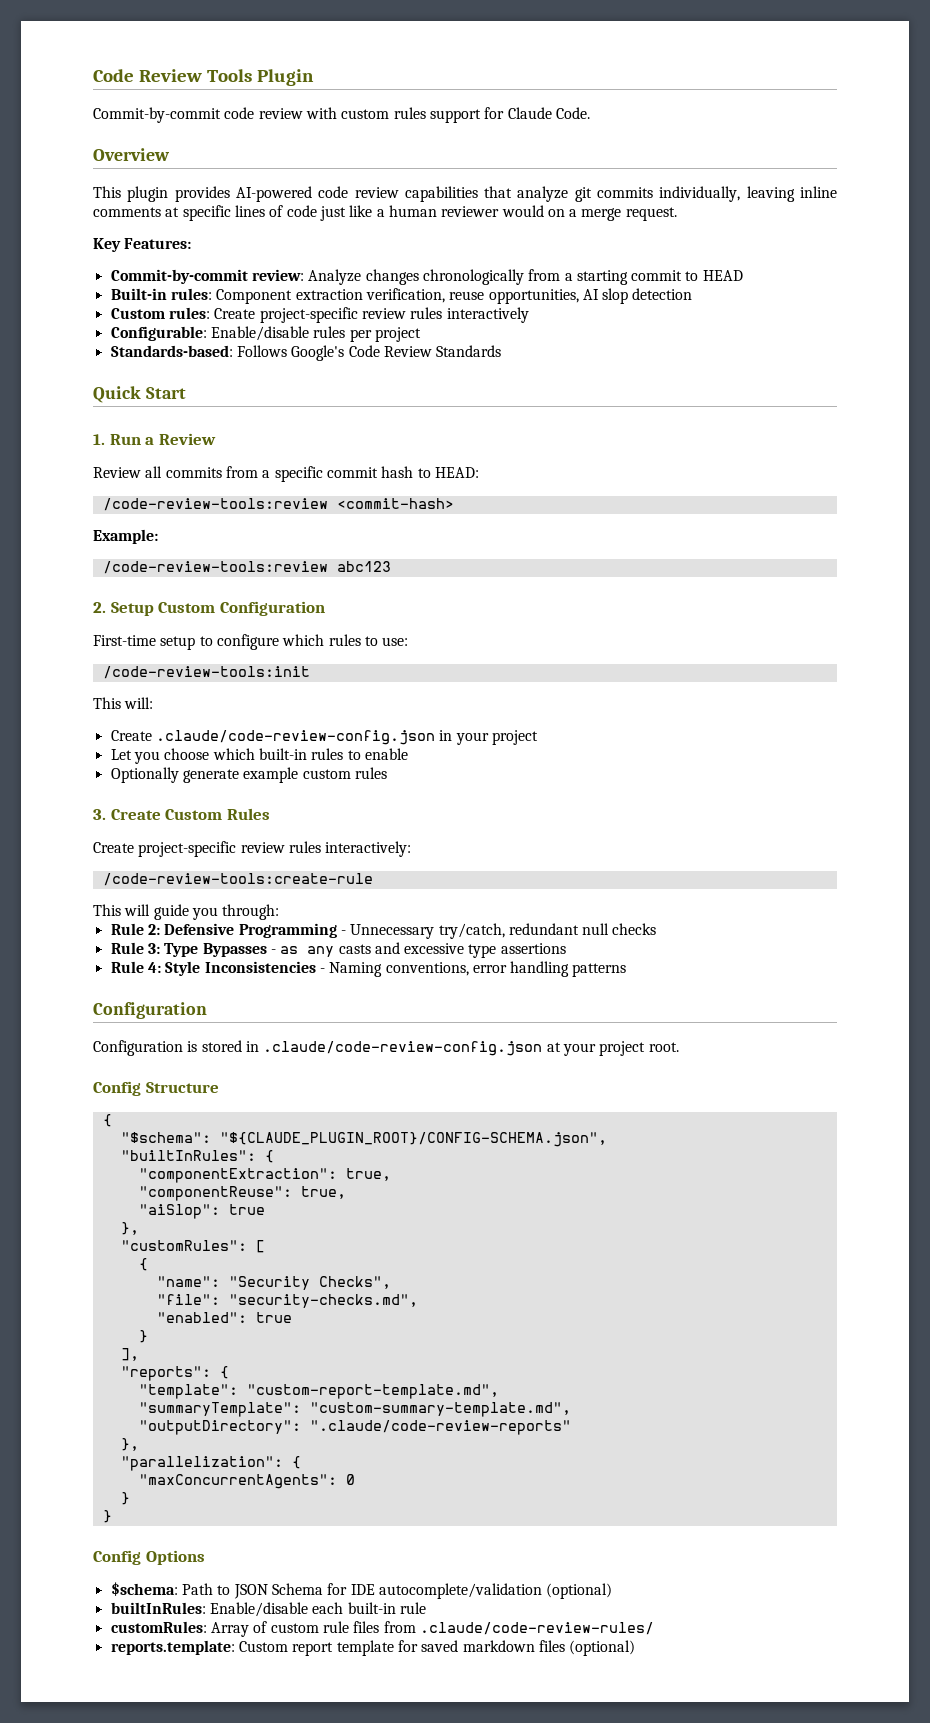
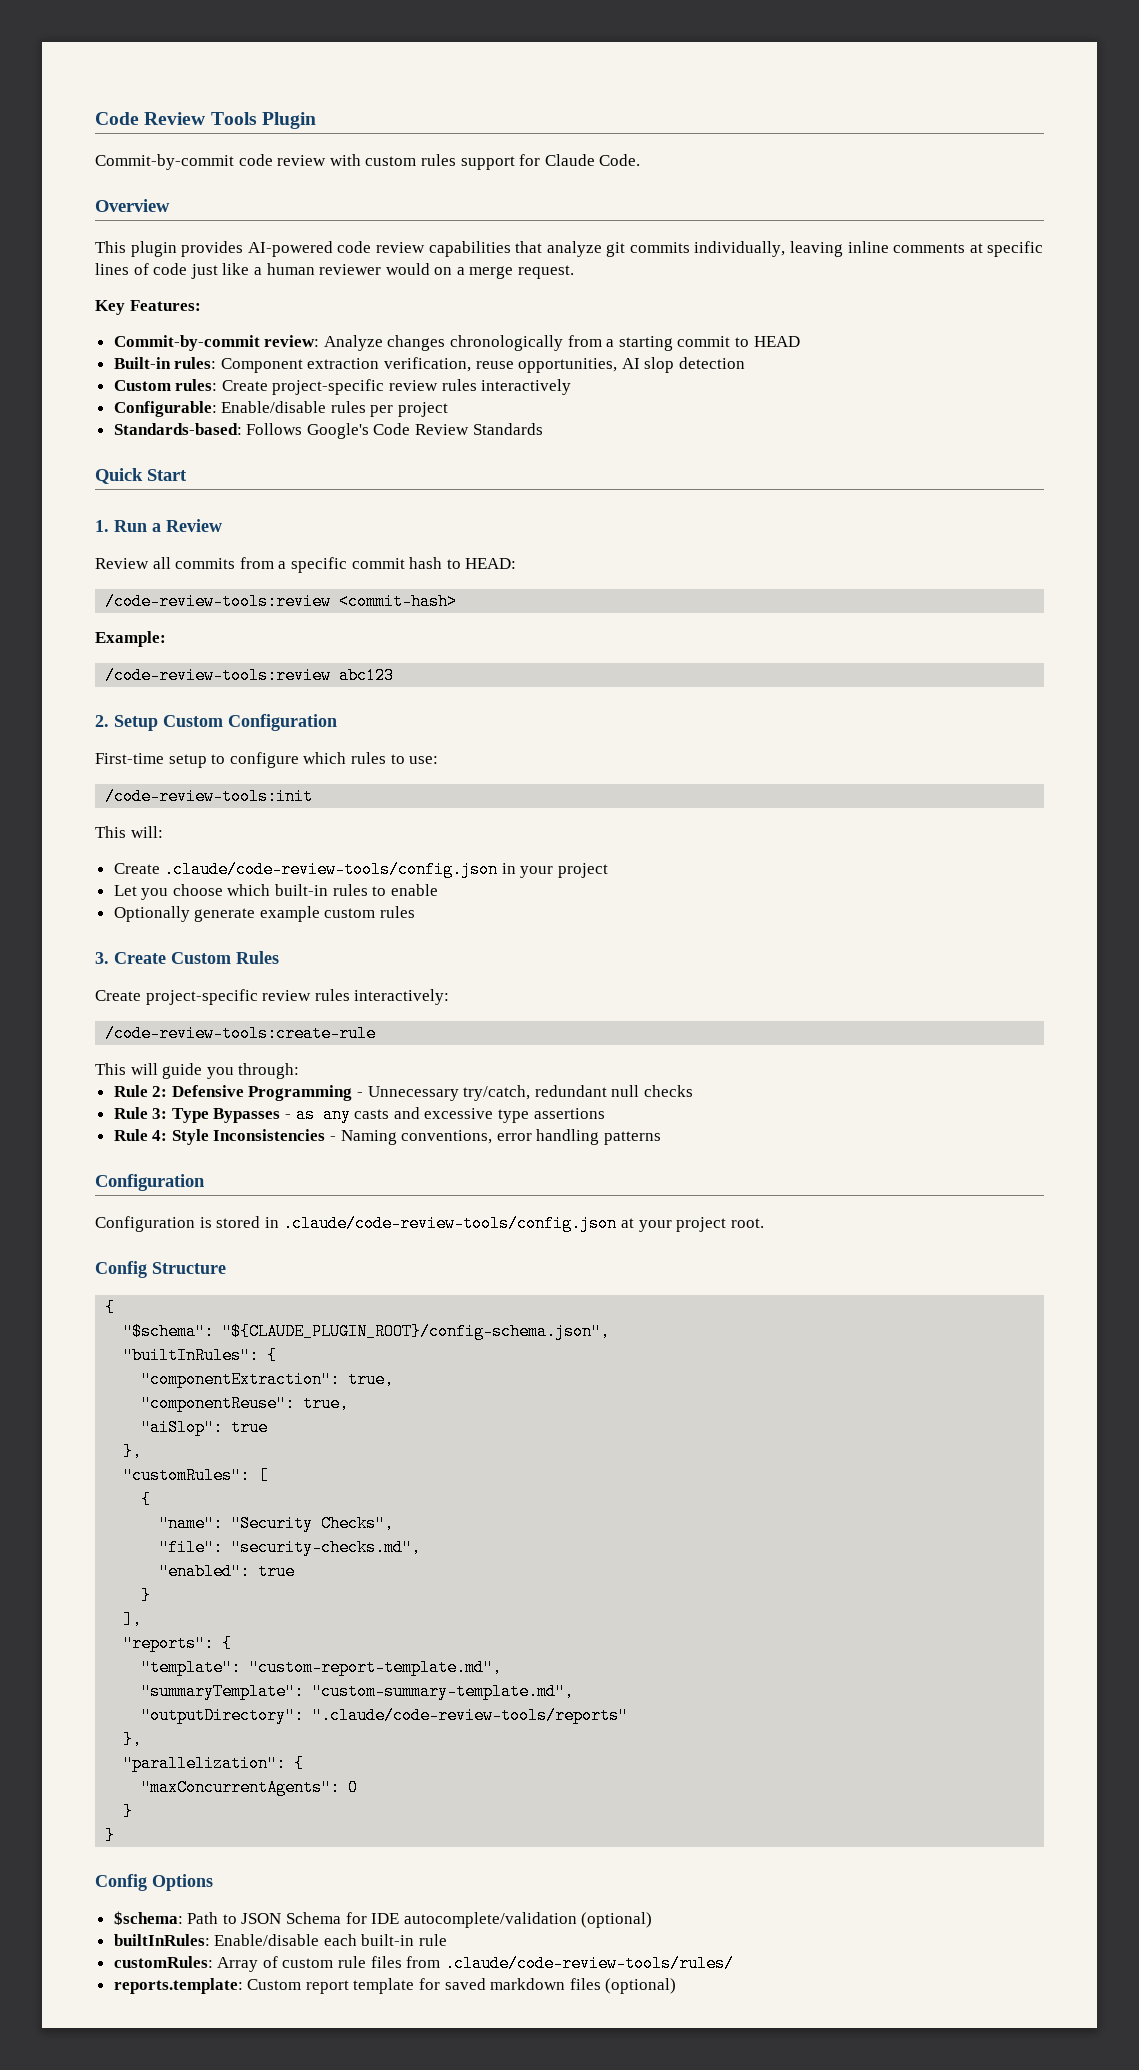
[155,730,435,745] .claude/code-review-config.json -> [164,861,499,878] .claude/code-review-tools/config.json
[263,1041,543,1056] .claude/code-review-config.json -> [283,1215,618,1232] .claude/code-review-tools/config.json
[219,1132,607,1147] "${CLAUDE_PLUGIN_ROOT}/CONFIG-SCHEMA.json", -> [222,1323,611,1340] "${CLAUDE_PLUGIN_ROOT}/config-schema.json",
[309,1420,571,1435] ".claude/code-review-reports" -> [312,1707,629,1724] ".claude/code-review-tools/reports"
[419,1622,654,1635] .claude/code-review-rules/ -> [444,1955,734,1972] .claude/code-review-tools/rules/

